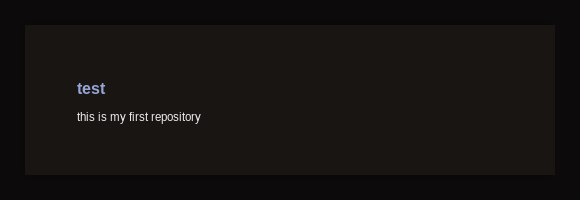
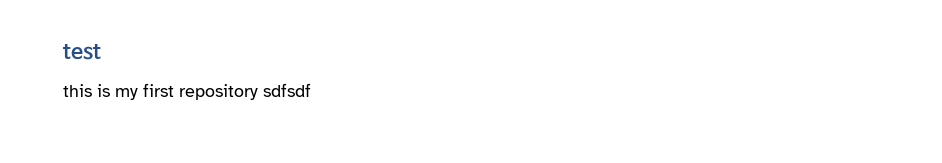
(202, 118) none -> [263,83,311,97] sdfsdf

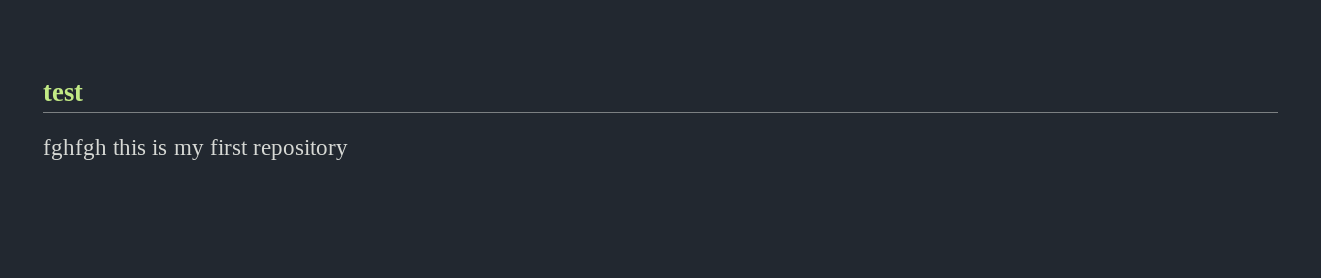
(101, 52) none -> [43,139,107,160] fghfgh
[263,83,311,97] sdfsdf -> (349, 150) none

